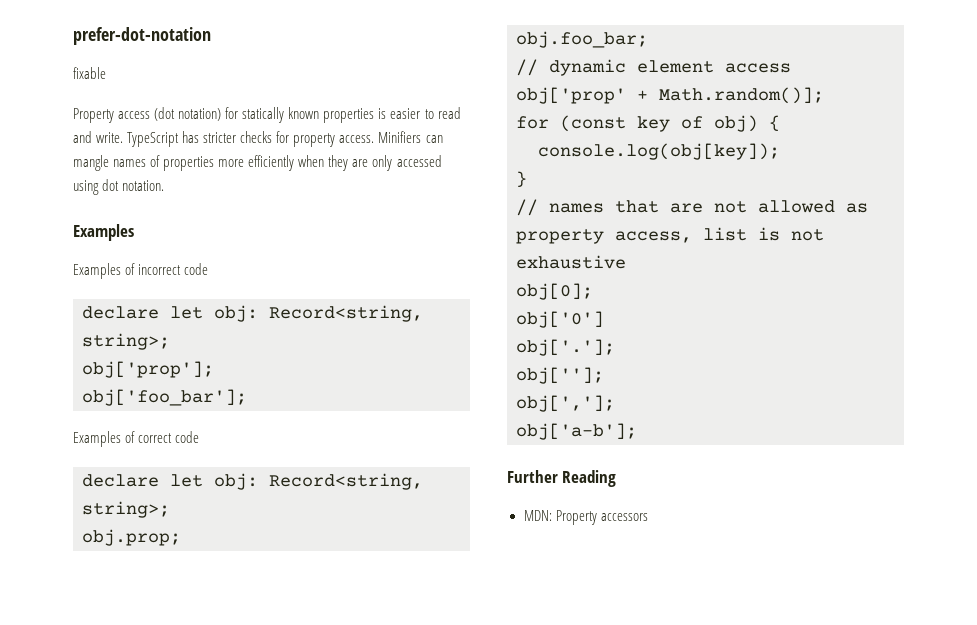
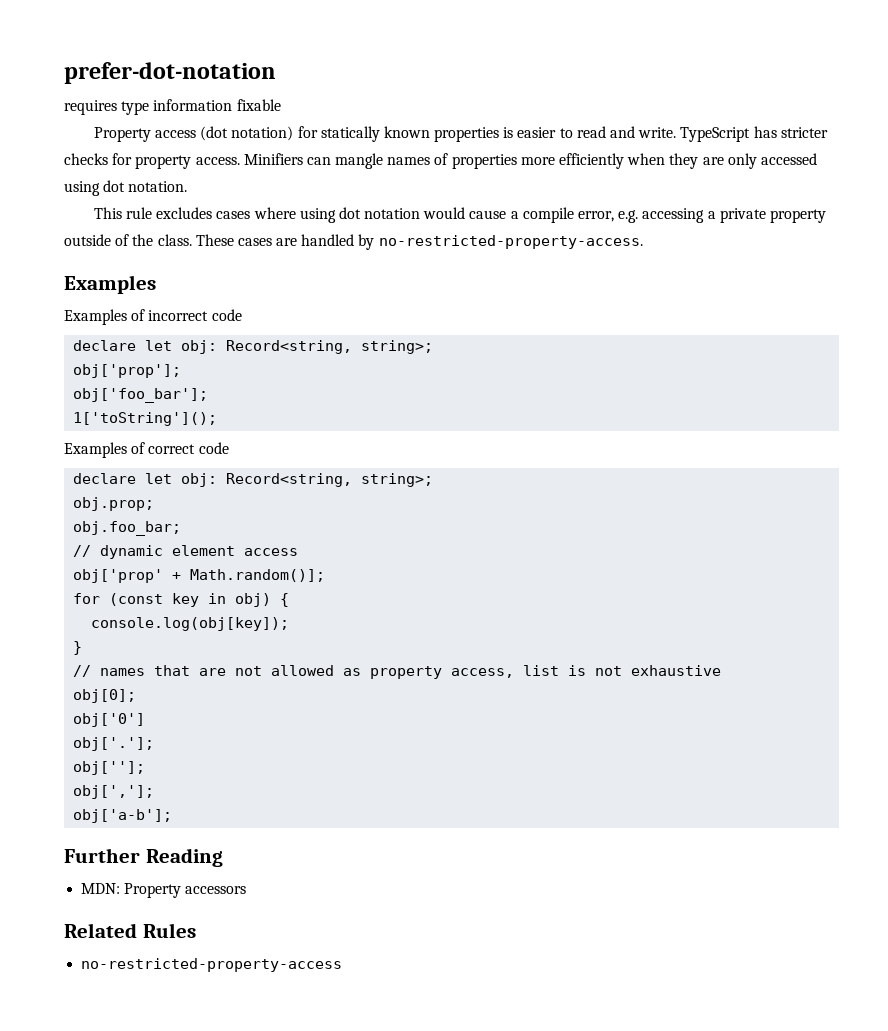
(211, 36) none -> [64,99,233,115] requires type information
(165, 185) none -> [93,207,826,223] [64,234,643,250] // This rule excludes cases where using dot notation would cause a compile error, e.g. accessing a private property outside of the class. These cases are handled by no-restricted-property-access.
(247, 397) none -> [73,412,218,426] // 1['toString']();
[681,116,703,129] of -> [208,593,227,604] in
(648, 517) none -> [64,923,196,938] [81,958,343,972] // Related Rules // no-restricted-property-access

